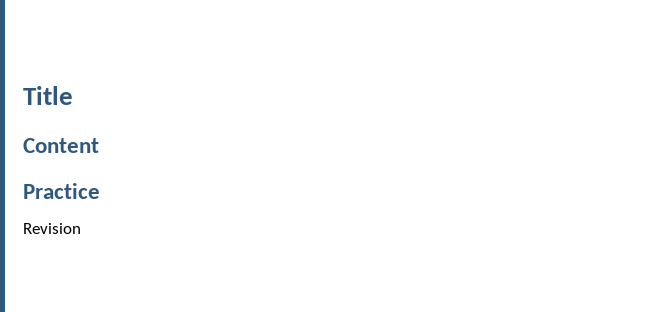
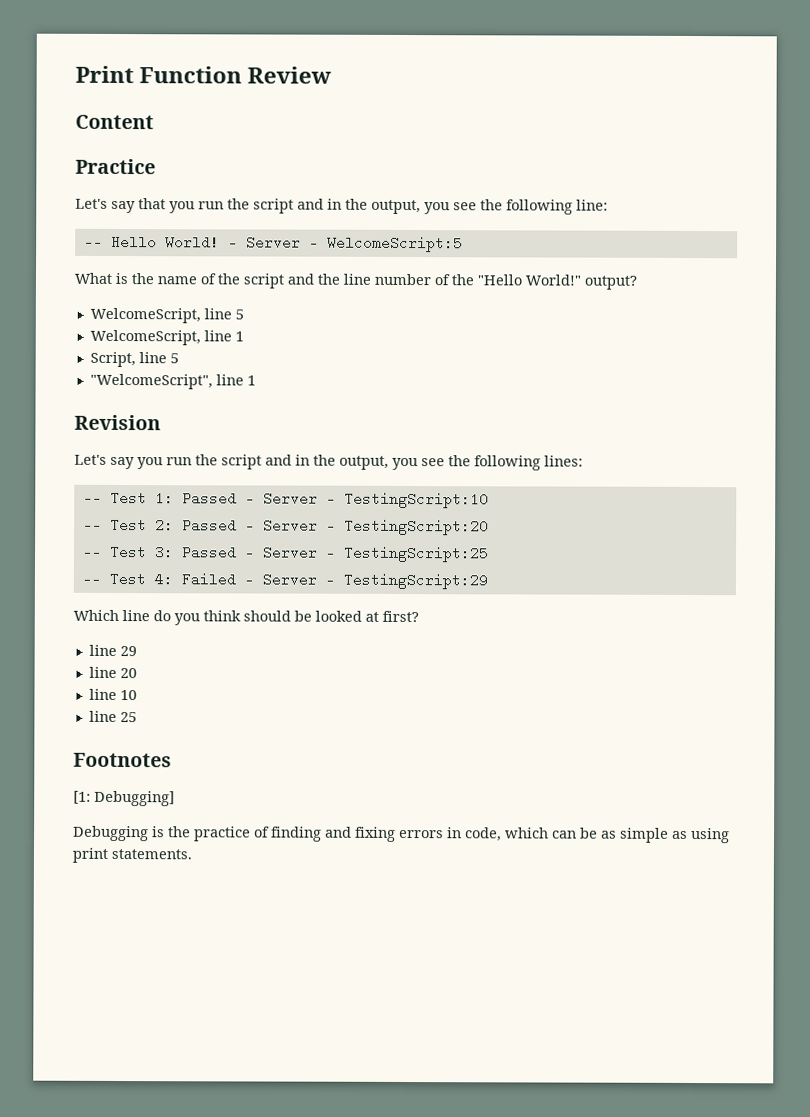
[23,86,73,105] Title -> [75,65,333,84] Print Function Review
[23,223,81,234] Revision -> [75,198,608,215] [83,234,463,253] [74,272,637,290] [89,307,244,324] [89,329,244,346] [89,351,179,368] [89,373,256,390] [74,414,161,431] [74,454,583,471] [82,490,489,509] [82,517,489,536] [81,544,489,563] [81,571,488,590] [73,609,419,626] [88,644,137,657] [88,666,137,679] [88,688,137,701] [88,710,137,723] [73,752,172,768] [73,790,175,807] [73,825,730,844] [72,847,192,863] Let's say that you run the script and in the output, you see the following line: // -- Hello World! - Server - WelcomeScript:5 // What is the name of the script and the line number of the "Hello World!" output? // WelcomeScript, line 5 // WelcomeScript, line 1 // Script, line 5 // "WelcomeScript", line 1 // Revision // Let's say you run the script and in the output, you see the following lines: // -- Test 1: Passed - Server - TestingScript:10 // -- Test 2: Passed - Server - TestingScript:20 // -- Test 3: Passed - Server - TestingScript:25 // -- Test 4: Failed - Server - TestingScript:29 // Which line do you think should be looked at first? // line 29 // line 20 // line 10 // line 25 // Footnotes // [1: Debugging] // Debugging is the practice of finding and fixing errors in code, which can be as simple as using print statements.

